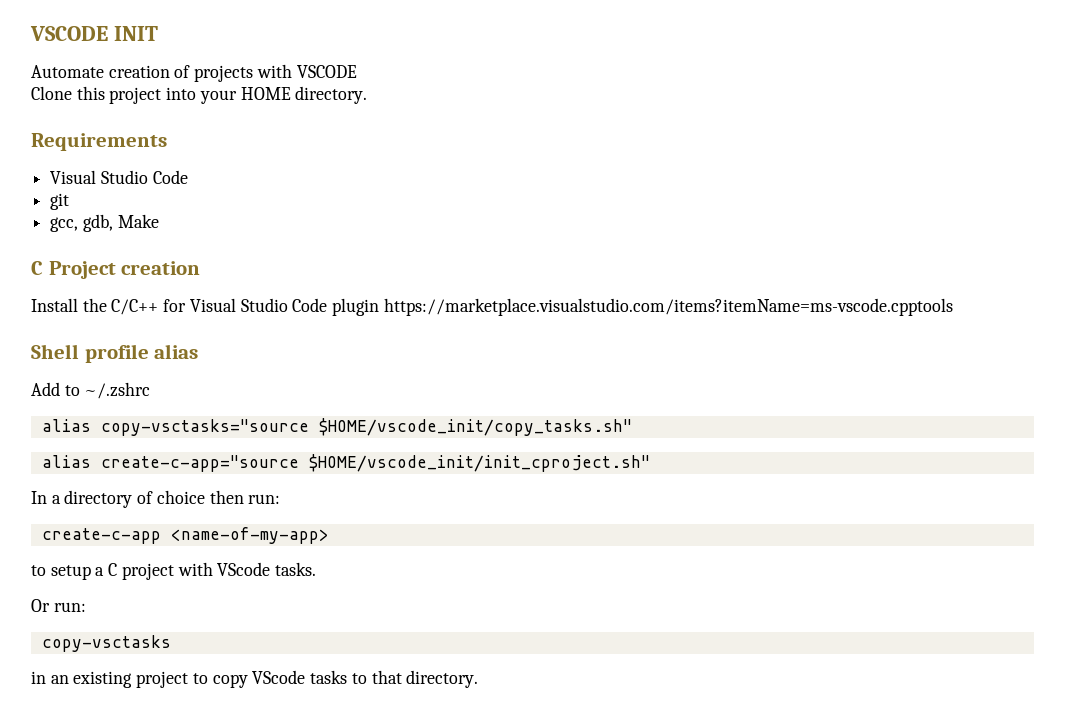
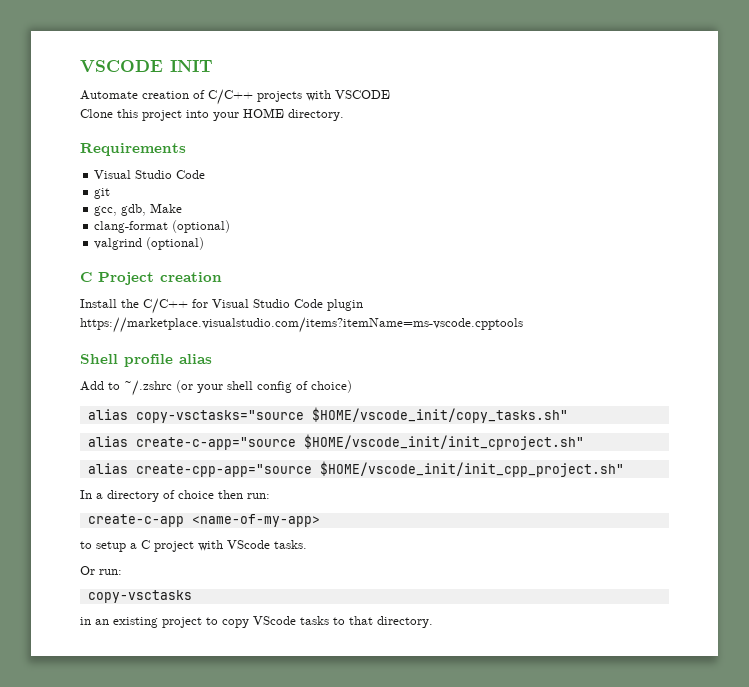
(191, 71) none -> [208,89,253,105] C/C++
(159, 221) none -> [94,220,231,233] [94,237,205,250] // clang-format (optional) // valgrind (optional)
(151, 390) none -> [176,380,352,393] (or your shell config of choice)
(650, 463) none -> [87,461,624,477] // alias create-cpp-app="source $HOME/vscode_init/init_cpp_project.sh"

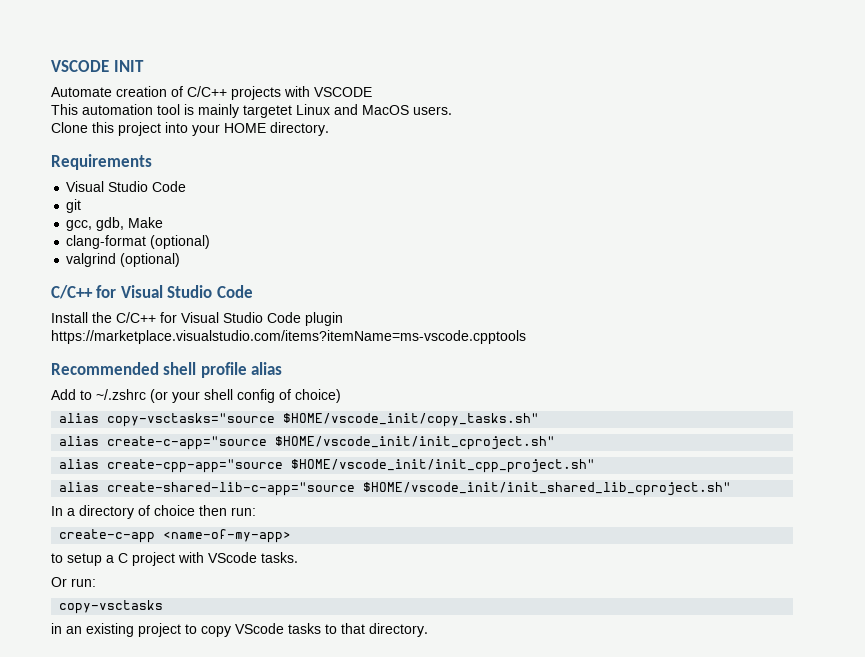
(390, 94) none -> [51,104,452,118] // This automation tool is mainly targetet Linux and MacOS users.
[80,272,222,285] C Project creation -> [51,285,253,299] C/C++ for Visual Studio Code
[80,354,118,364] Shell -> [51,362,197,375] Recommended shell
(624, 469) none -> [59,482,732,496] // alias create-shared-lib-c-app="source $HOME/vscode_init/init_shared_lib_cproject.sh"

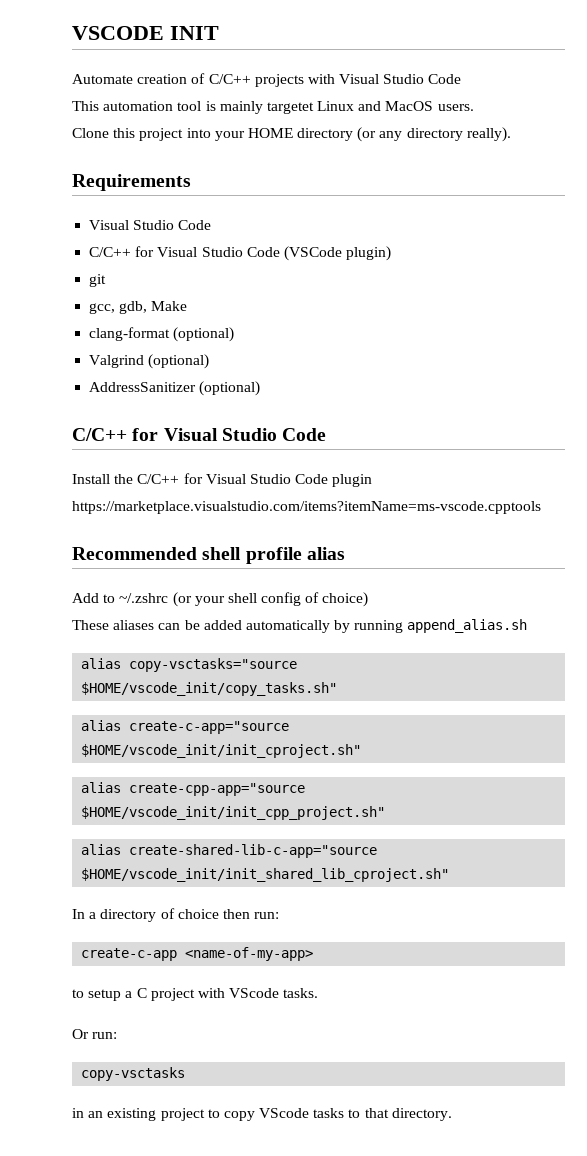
[314,87,372,97] VSCODE -> [339,74,462,84] Visual Studio Code
[270,122,329,136] directory. -> [297,127,511,142] directory (or any directory really).
(187, 186) none -> [89,246,392,261] // C/C++ for Visual Studio Code (VSCode plugin)
[66,253,117,267] valgrind -> [89,354,210,369] [89,382,197,392] Valgrind (optional) // AddressSanitizer
(341, 396) none -> [72,619,528,633] // These aliases can be added automatically by running append_alias.sh

